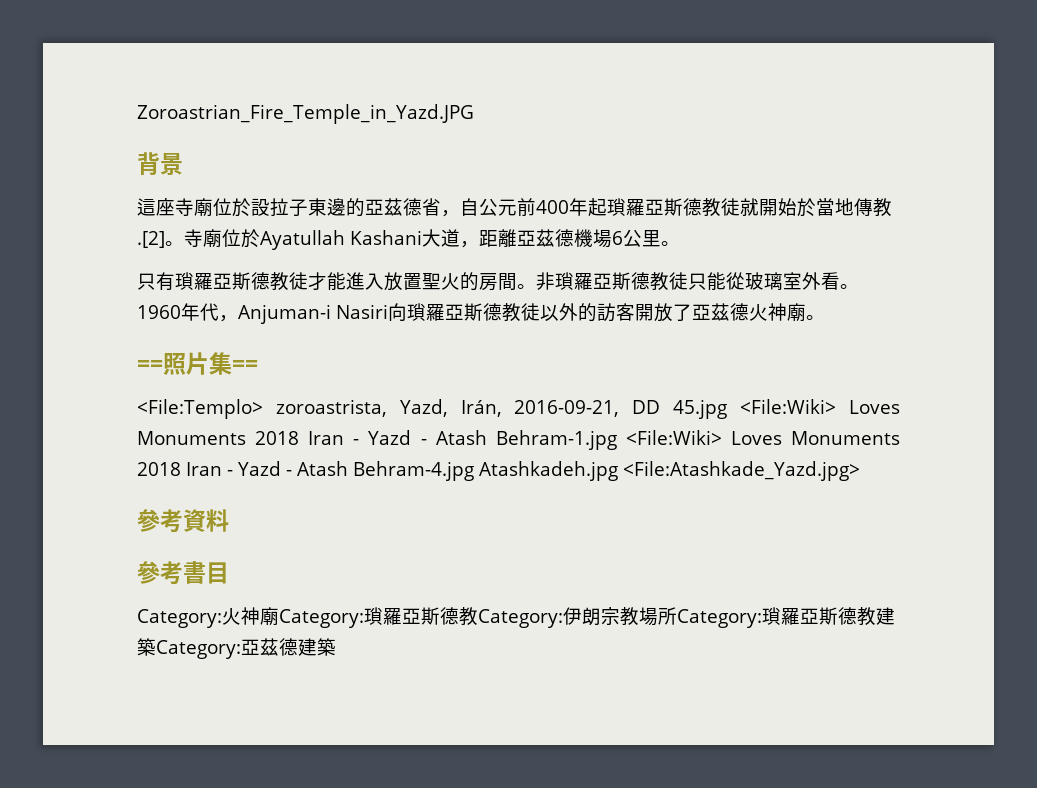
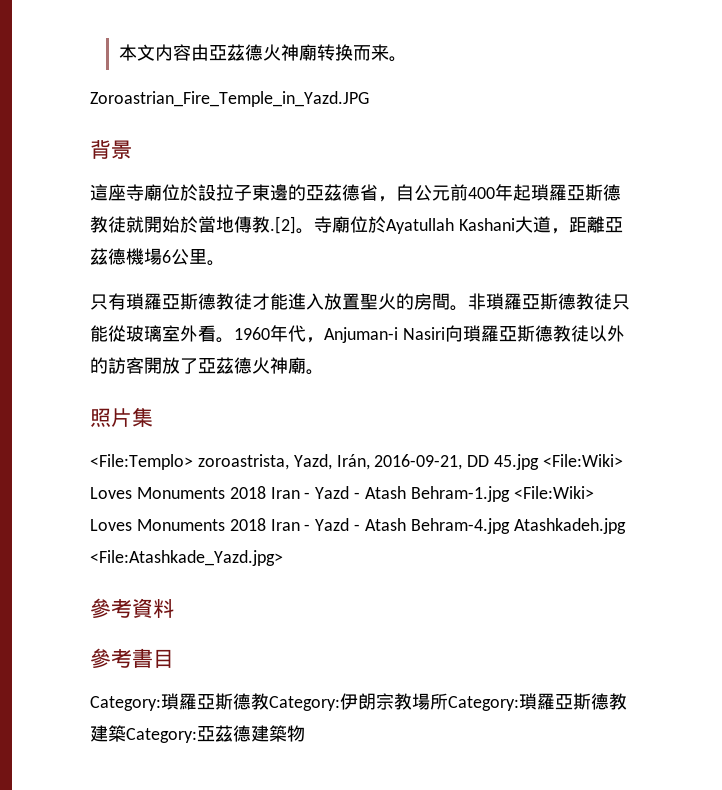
(137, 114) none -> [118,44,407,62] 本文内容由亞茲德火神廟转换而来。 //
[137,360,163,372] == -> (324, 372) none
[232,360,258,372] == -> (153, 417) none
[222,607,364,628] 火神廟Category: -> (161, 703) none
(336, 647) none -> [287,725,305,742] 物

